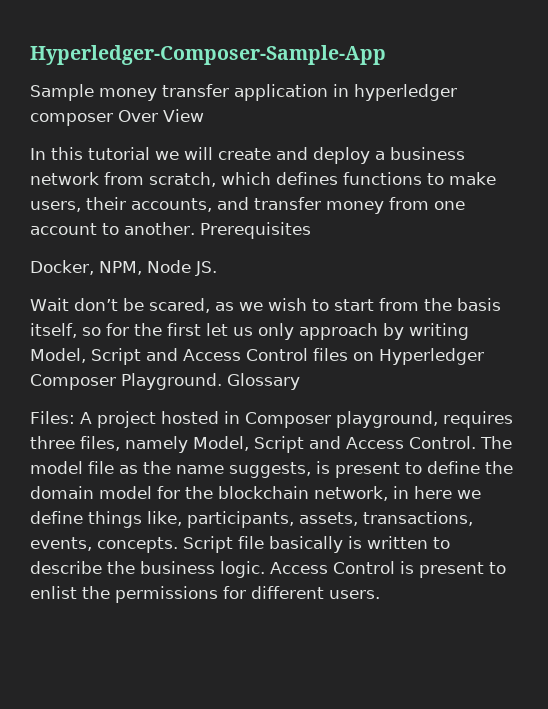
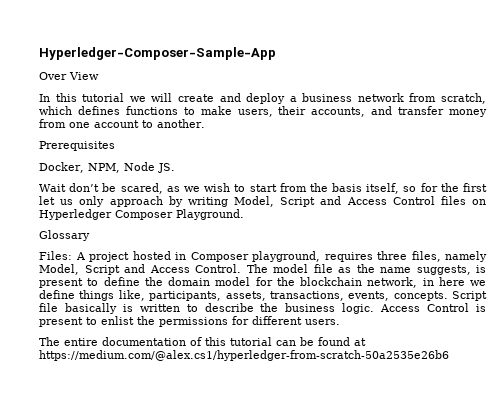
[30,84,457,101] [30,113,113,126] Sample money transfer application in hyperledger composer -> (276, 53) none
(195, 228) none -> (205, 123) //
(222, 381) none -> (244, 214) //
(380, 594) none -> [39,337,366,346] [39,350,449,361] // The entire documentation of this tutorial can be found at https://medium.com/@alex.cs1/hyperledger-from-scratch-50a2535e26b6

